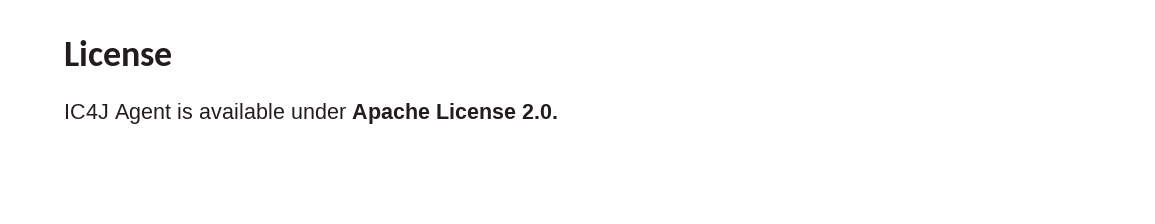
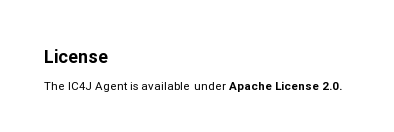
(172, 53) none -> [44,82,65,90] The

